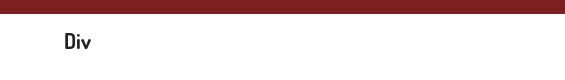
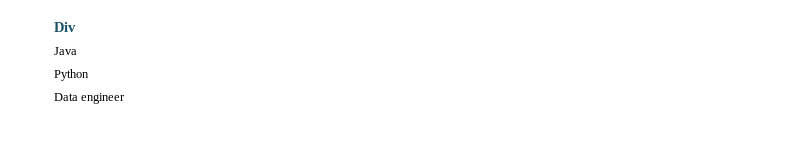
(91, 41) none -> [54,47,77,55] [54,69,89,81] [54,93,126,104] // Java // Python // Data engineer

